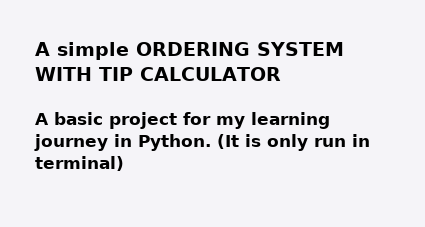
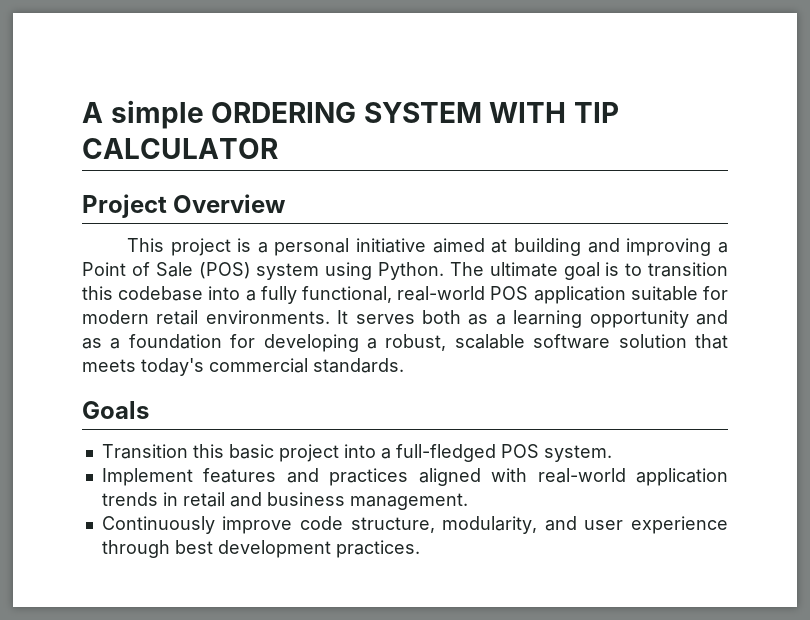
[35,112,330,129] [34,134,370,151] [35,156,124,171] A basic project for my learning journey in Python. (It is only run in terminal) -> [82,194,287,218] [126,238,728,256] [82,262,729,280] [82,286,728,304] [82,310,728,328] [82,334,728,352] [82,358,404,376] [82,401,149,419] [101,444,612,462] [101,468,729,486] [101,492,468,510] [101,516,729,534] [101,540,420,558] Project Overview // This project is a personal initiative aimed at building and improving a Point of Sale (POS) system using Python. The ultimate goal is to transition this codebase into a fully functional, real-world POS application suitable for modern retail environments. It serves both as a learning opportunity and as a foundation for developing a robust, scalable software solution that meets today's commercial standards. // Goals // Transition this basic project into a full-fledged POS system. // Implement features and practices aligned with real-world application trends in retail and business management. // Continuously improve code structure, modularity, and user experience through best development practices.

